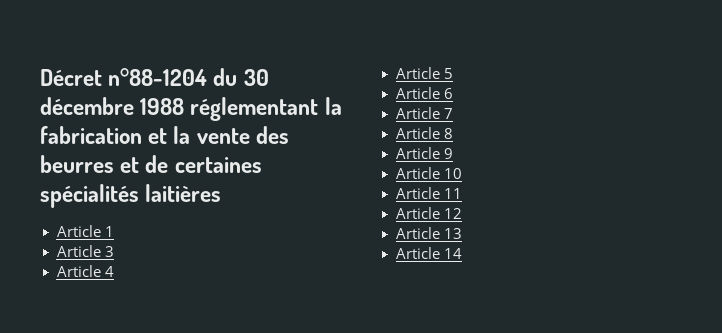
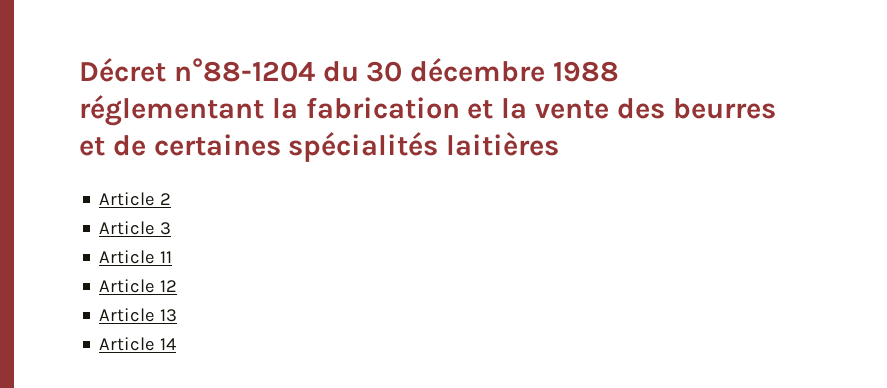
[104,226,114,237] 1 -> [160,193,172,205] 2
[56,265,114,277] [395,67,453,79] [395,87,453,99] [395,107,453,119] [395,127,453,139] [395,147,453,159] [395,167,462,179] // Article 4 // Article 5 // Article 6 // Article 7 // Article 8 // Article 9 // Article 10 -> (172, 228) none

